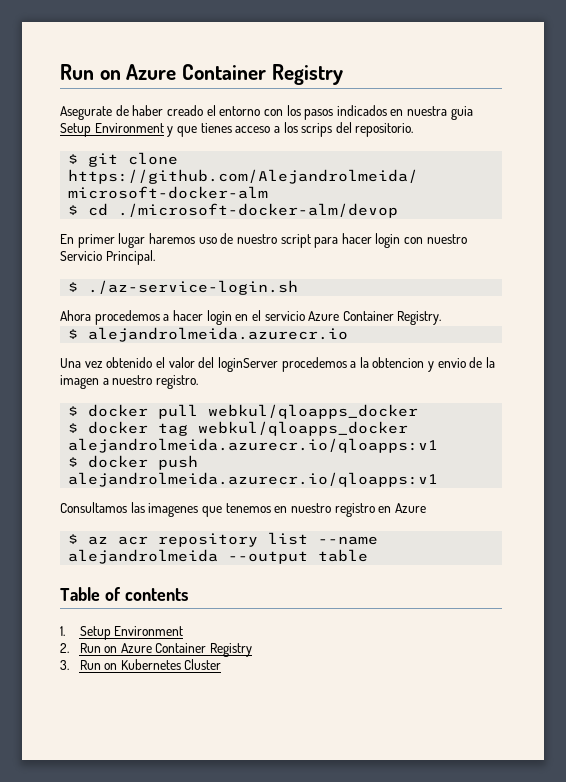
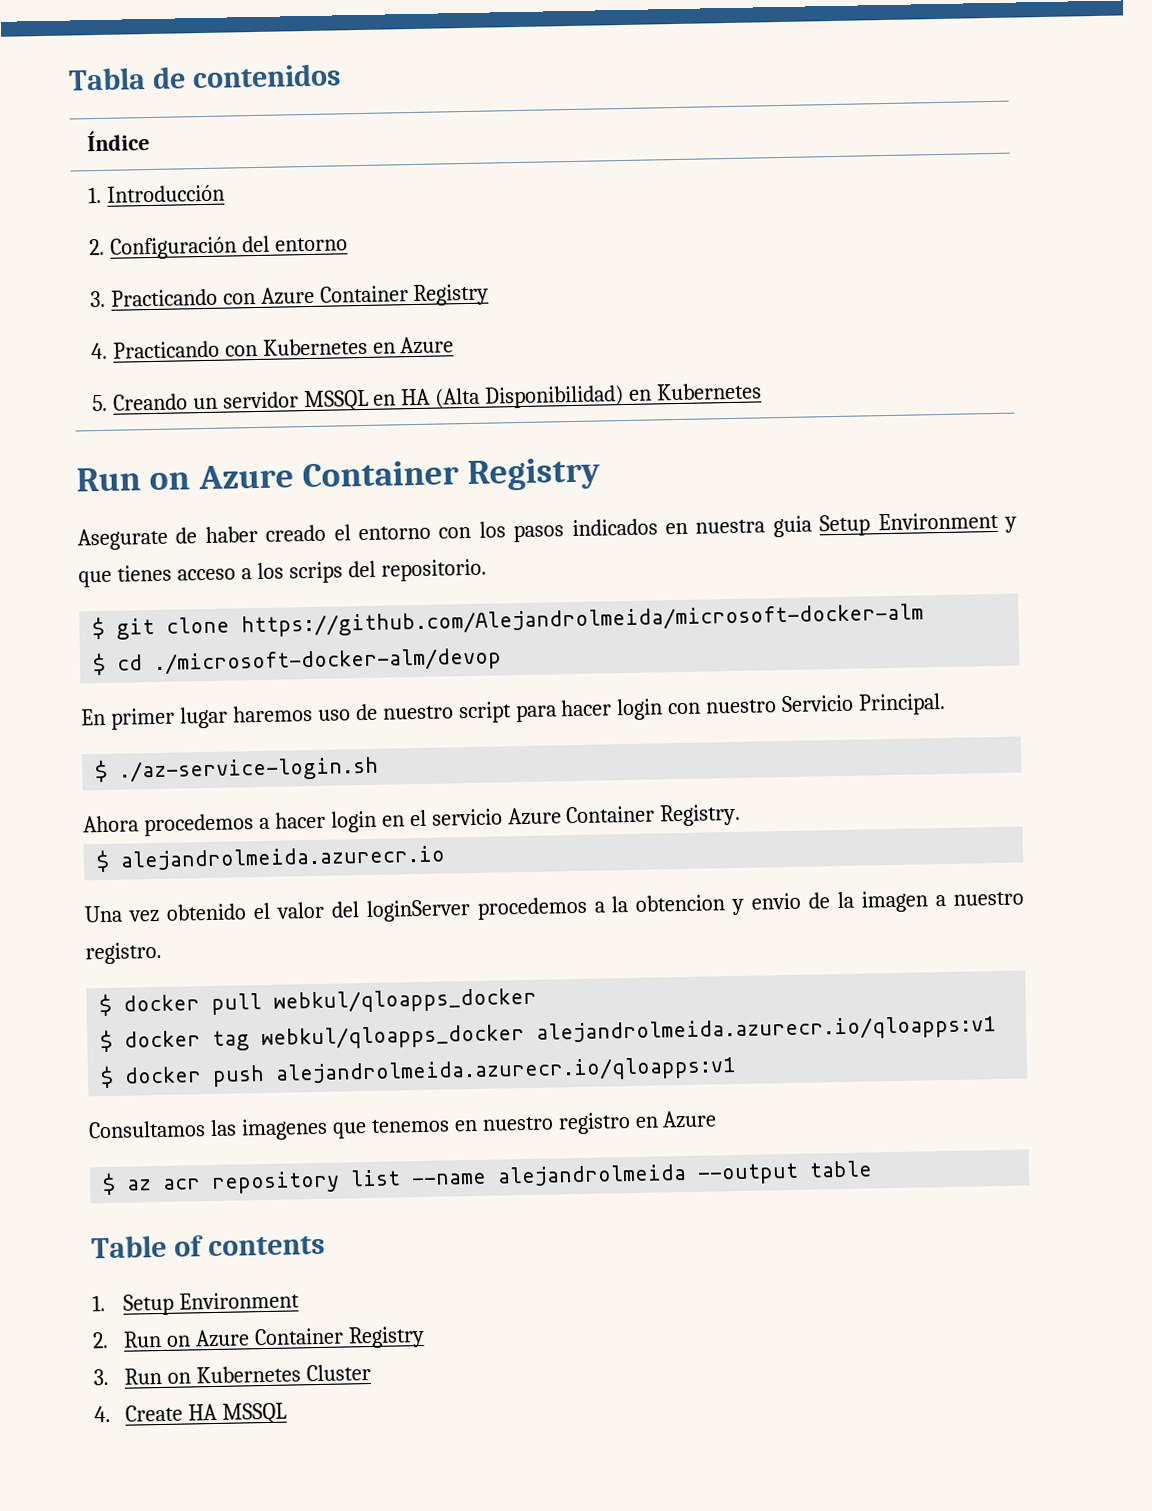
(60, 72) none -> [68,63,341,91] [86,130,150,152] [87,184,225,204] [88,235,348,260] [89,283,490,308] [90,336,455,360] [91,382,763,412] Tabla de contenidos // Índice // 1. Introducción // 2. Configuración del entorno // 3. Practicando con Azure Container Registry // 4. Practicando con Kubernetes en Azure // 5. Creando un servidor MSSQL en HA (Alta Disponibilidad) en Kubernetes //
(222, 664) none -> [94,1402,288,1424] // 4. Create HA MSSQL

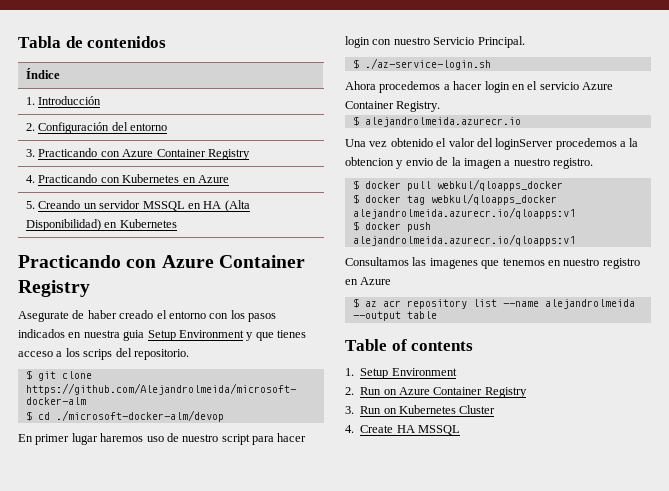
[76,467,191,492] Run on -> [18,255,157,268] Practicando con

